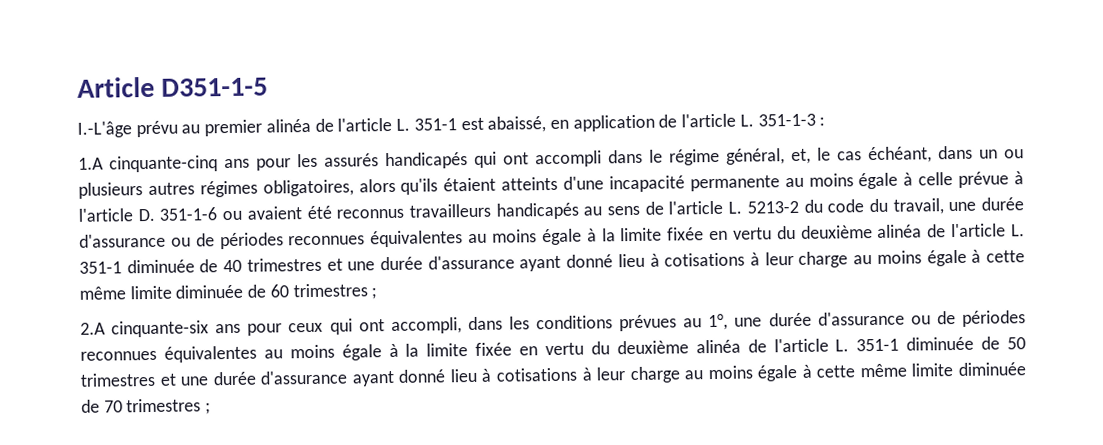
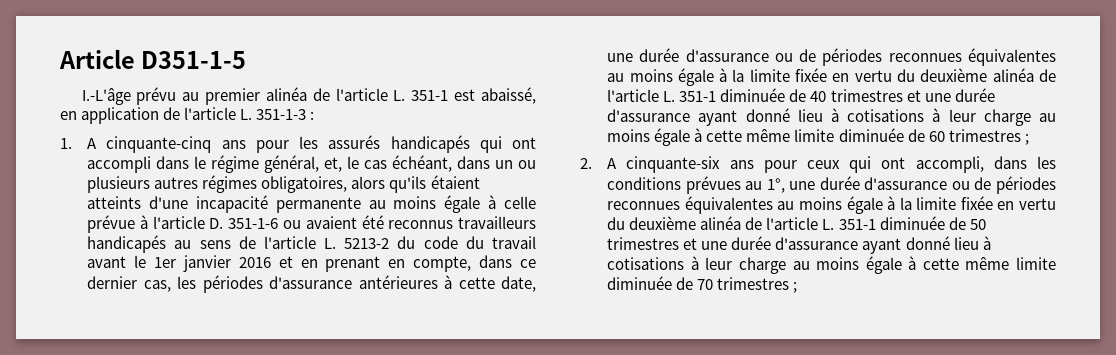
[78,157,104,170] 1.A -> [60,138,98,149] 1. A
[892,198,944,215] travail, -> [492,236,537,249] [87,255,536,272] [87,275,536,293] travail avant le 1er janvier 2016 et en prenant en compte, dans ce dernier cas, les périodes d'assurance antérieures à cette date,
[80,322,106,335] 2.A -> [580,158,618,169] 2. A

